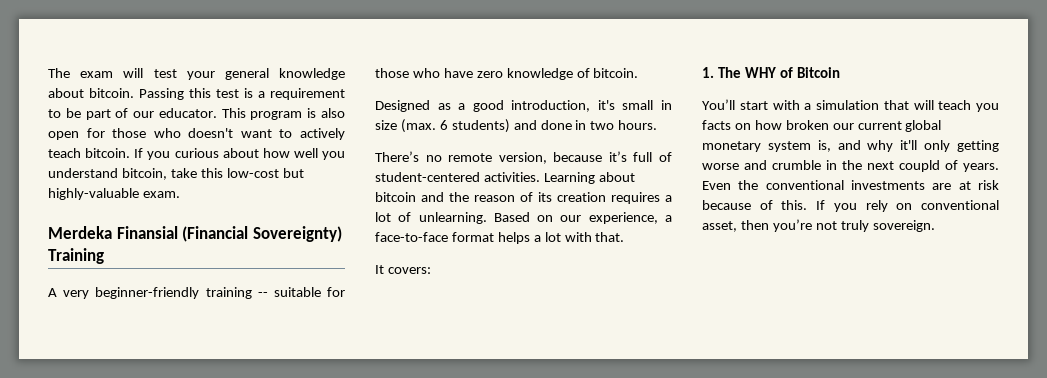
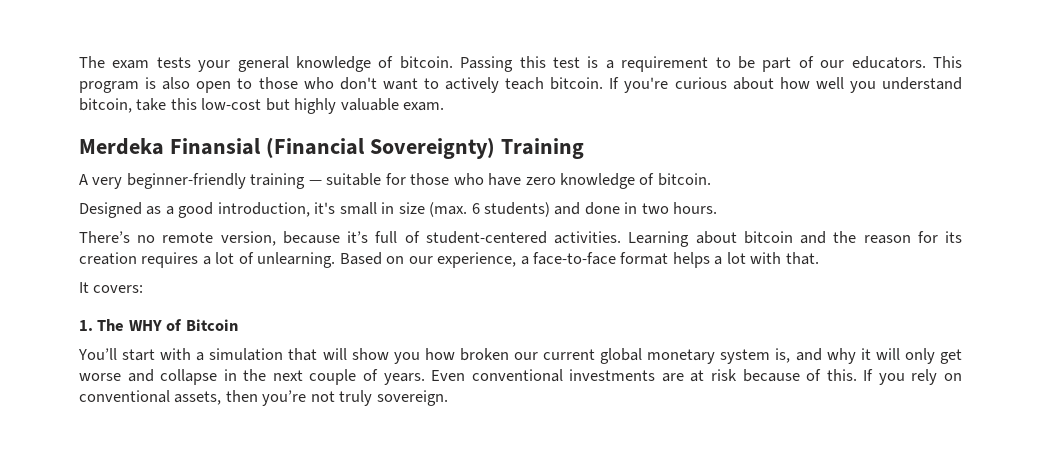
[123,68,177,78] will test -> [156,57,191,68] tests
[48,88,84,98] about -> [378,56,394,68] of
[158,108,217,118] educator. -> [851,56,926,69] educators.
[86,128,234,138] for those who doesn't -> [237,77,377,90] to those who don't
[147,151,171,160] you -> [624,77,669,93] you're
[48,188,139,200] highly-valuable -> [294,98,399,114] highly valuable
[257,292,268,297] -- -> [308,180,322,185] —
[520,192,533,202] of -> [917,231,938,243] for
[938,100,999,112] [702,120,751,130] teach you facts on -> [351,348,420,364] show you
[900,140,999,152] it'll only getting -> [860,348,963,364] it will only get
[772,160,821,170] crumble -> [160,369,218,385] collapse
[899,160,940,172] coupld -> [309,369,357,385] couple
[738,180,759,190] the -> (466, 375) none
[702,221,737,232] asset, -> [174,391,222,405] assets,

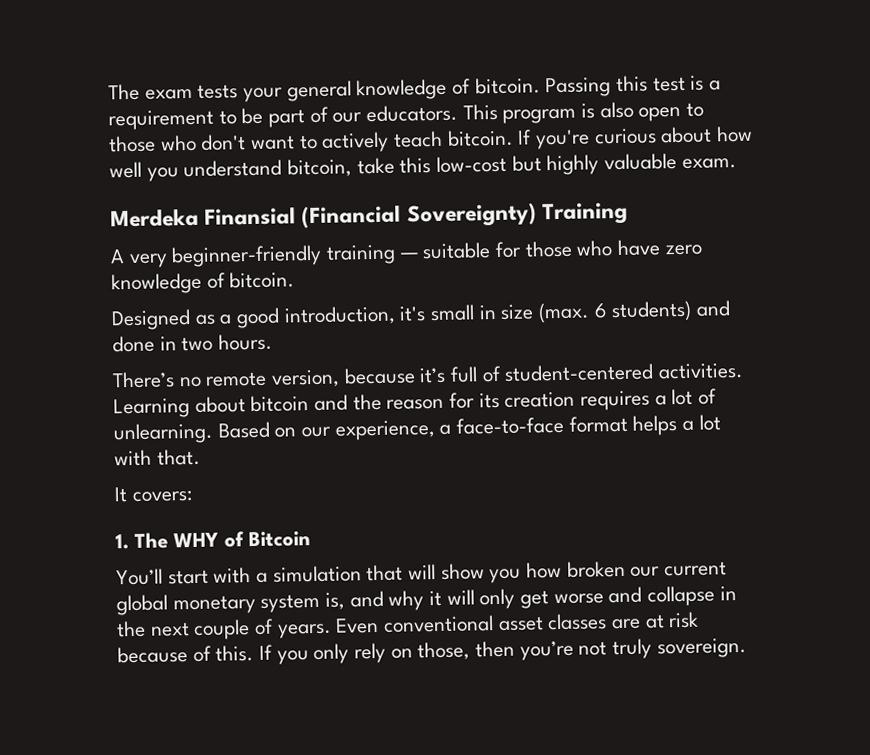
[569,369,656,381] investments -> [497,613,608,631] asset classes
(905, 379) none -> [313,643,350,665] only
[79,390,222,405] conventional assets, -> [417,641,471,661] those,

